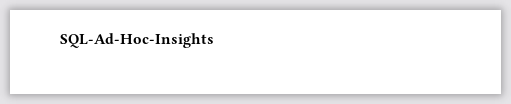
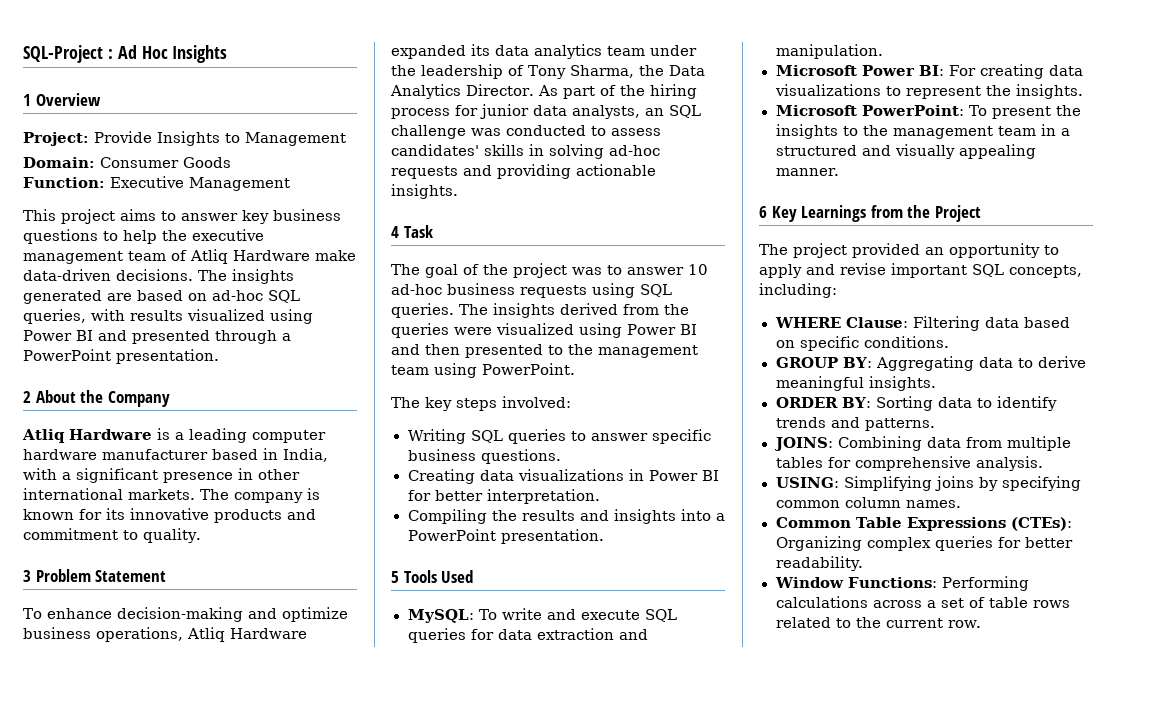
[60,33,214,48] SQL-Ad-Hoc-Insights -> [23,45,228,63] [23,93,101,106] [23,131,346,146] [23,157,231,168] [23,176,290,191] [23,209,341,224] [23,229,264,244] [23,249,356,264] [23,269,294,284] [23,290,300,304] [23,309,313,324] [23,330,291,344] [23,349,219,364] [23,390,170,407] [22,428,326,443] [23,448,328,462] [23,468,300,483] [23,488,320,503] [23,508,316,523] [23,528,201,543] [23,569,167,582] [23,607,348,622] [23,627,307,642] [391,44,697,59] [391,64,705,79] [390,84,697,99] [391,104,701,119] [391,125,661,139] [391,144,660,159] [391,164,656,179] [391,184,458,199] [391,225,433,238] [391,263,708,278] [391,283,672,298] [391,303,689,318] [391,323,697,338] [391,344,698,358] [391,363,575,378] [391,396,571,411] [407,429,711,444] [407,449,561,464] [407,469,719,484] [407,489,600,504] [407,509,725,524] [407,529,604,544] [391,570,474,583] [407,608,678,623] [407,628,648,643] [775,44,883,59] [775,64,1083,79] [774,84,1083,99] [775,105,1082,119] [775,124,1070,139] [775,144,1036,159] [775,168,840,176] [759,205,981,222] [759,243,1059,258] [759,263,1082,278] [759,283,837,298] [774,316,1070,331] [775,336,949,351] [775,356,1086,371] [775,376,936,391] [775,396,1057,411] [775,417,935,431] [773,436,1071,451] [775,456,1043,471] [775,476,1081,491] [775,497,961,508] [775,517,1073,531] [775,536,1073,551] [775,556,864,571] [774,576,1029,591] [775,596,1070,608] [775,617,982,628] SQL-Project : Ad Hoc Insights // 1 Overview // Project: Provide Insights to Management // Domain: Consumer Goods // Function: Executive Management // This project aims to answer key business questions to help the executive management team of Atliq Hardware make data-driven decisions. The insights generated are based on ad-hoc SQL queries, with results visualized using Power BI and presented through a PowerPoint presentation. // 2 About the Company // Atliq Hardware is a leading computer hardware manufacturer based in India, with a significant presence in other international markets. The company is known for its innovative products and commitment to quality. // 3 Problem Statement // To enhance decision-making and optimize business operations, Atliq Hardware expanded its data analytics team under the leadership of Tony Sharma, the Data Analytics Director. As part of the hiring process for junior data analysts, an SQL challenge was conducted to assess candidates' skills in solving ad-hoc requests and providing actionable insights. // 4 Task // The goal of the project was to answer 10 ad-hoc business requests using SQL queries. The insights derived from the queries were visualized using Power BI and then presented to the management team using PowerPoint. // The key steps involved: // Writing SQL queries to answer specific business questions. // Creating data visualizations in Power BI for better interpretation. // Compiling the results and insights into a PowerPoint presentation. // 5 Tools Used // MySQL: To write and execute SQL queries for data extraction and manipulation. // Microsoft Power BI: For creating data visualizations to represent the insights. // Microsoft PowerPoint: To present the insights to the management team in a structured and visually appealing manner. // 6 Key Learnings from the Project // The project provided an opportunity to apply and revise important SQL concepts, including: // WHERE Clause: Filtering data based on specific conditions. // GROUP BY: Aggregating data to derive meaningful insights. // ORDER BY: Sorting data to identify trends and patterns. // JOINS: Combining data from multiple tables for comprehensive analysis. // USING: Simplifying joins by specifying common column names. // Common Table Expressions (CTEs): Organizing complex queries for better readability. // Window Functions: Performing calculations across a set of table rows related to the current row.

